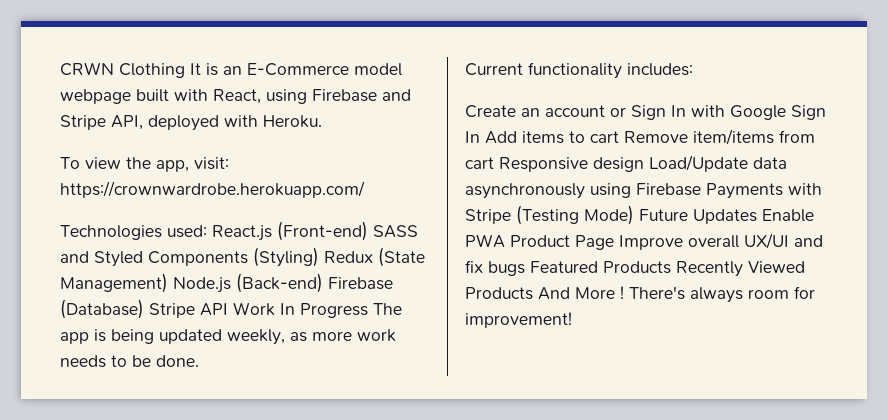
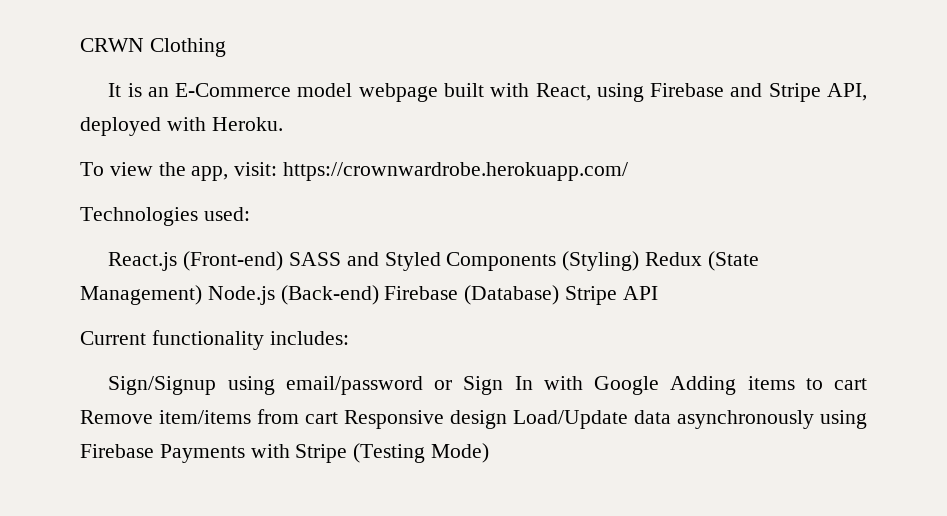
(185, 70) none -> (226, 47) //
(207, 231) none -> (250, 214) //
[233,302,402,318] [60,329,396,345] [60,355,199,368] Work In Progress The app is being updated weekly, as more work needs to be done. -> (658, 293) none
[465,105,605,118] Create an account -> [108,376,423,395] Sign/Signup using email/password
[791,105,826,120] [465,131,517,144] Sign In Add -> [670,376,737,395] Adding
[639,209,814,224] [465,233,823,250] [465,260,805,277] [465,286,815,303] [465,312,572,328] Future Updates Enable PWA Product Page Improve overall UX/UI and fix bugs Featured Products Recently Viewed Products And More ! There's always room for improvement! -> (490, 453) none

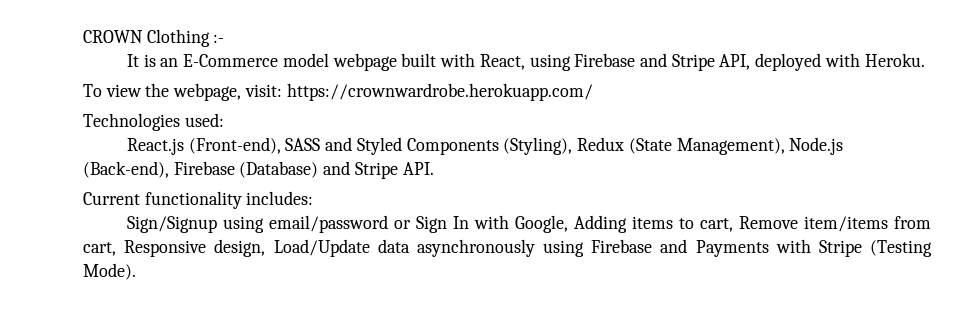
[80,38,144,52] CRWN -> [83,30,143,43] CROWN
(226, 47) none -> [213,34,225,43] :-
[191,166,229,181] app, -> [173,83,242,101] webpage,
[183,251,284,271] (Front-end) -> [188,137,281,154] (Front-end),
[562,251,640,271] (Styling) -> [503,137,573,155] (Styling),
[80,285,658,305] Management) Node.js (Back-end) Firebase (Database) Stripe API -> [676,137,844,155] [83,161,434,179] Management), Node.js (Back-end), Firebase (Database) and Stripe API.
[594,376,660,395] Google -> [515,215,569,233] Google,
[834,378,868,390] cart -> [700,218,734,232] cart,
[305,410,507,429] cart Responsive design -> [83,239,266,257] cart, Responsive design,
(154, 451) none -> [660,239,688,253] and
[431,443,490,463] Mode) -> [83,263,136,280] Mode).

